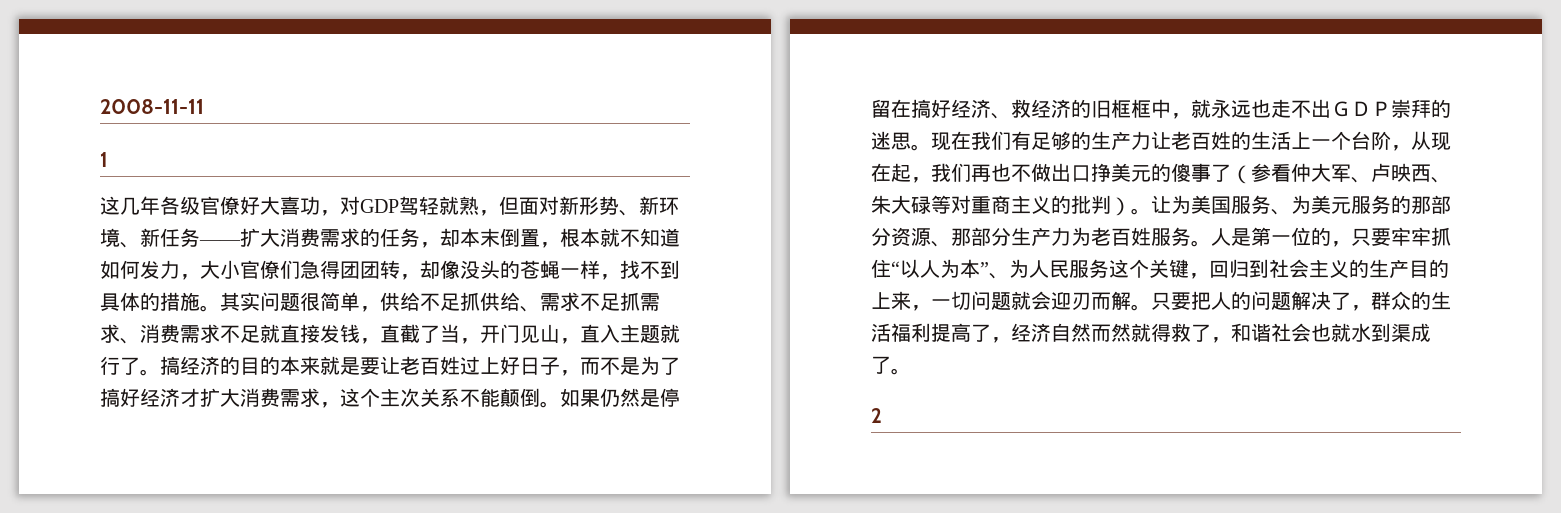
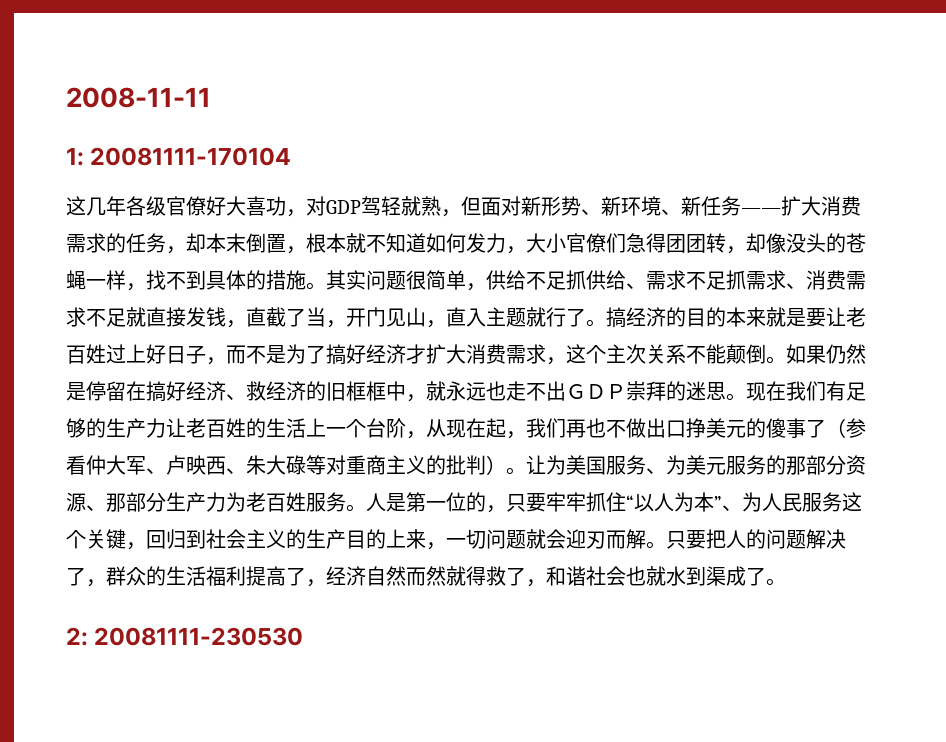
[100,152,108,167] 1 -> [66,147,292,166] 1: 20081111-170104
[871,408,882,423] 2 -> [66,627,304,646] 2: 20081111-230530

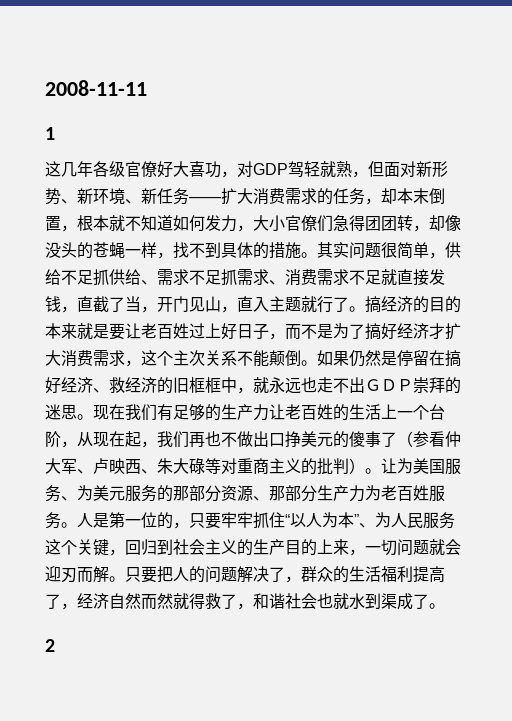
[66,147,292,166] 1: 20081111-170104 -> [45,127,55,140] 1
[66,627,304,646] 2: 20081111-230530 -> [45,639,55,652] 2

